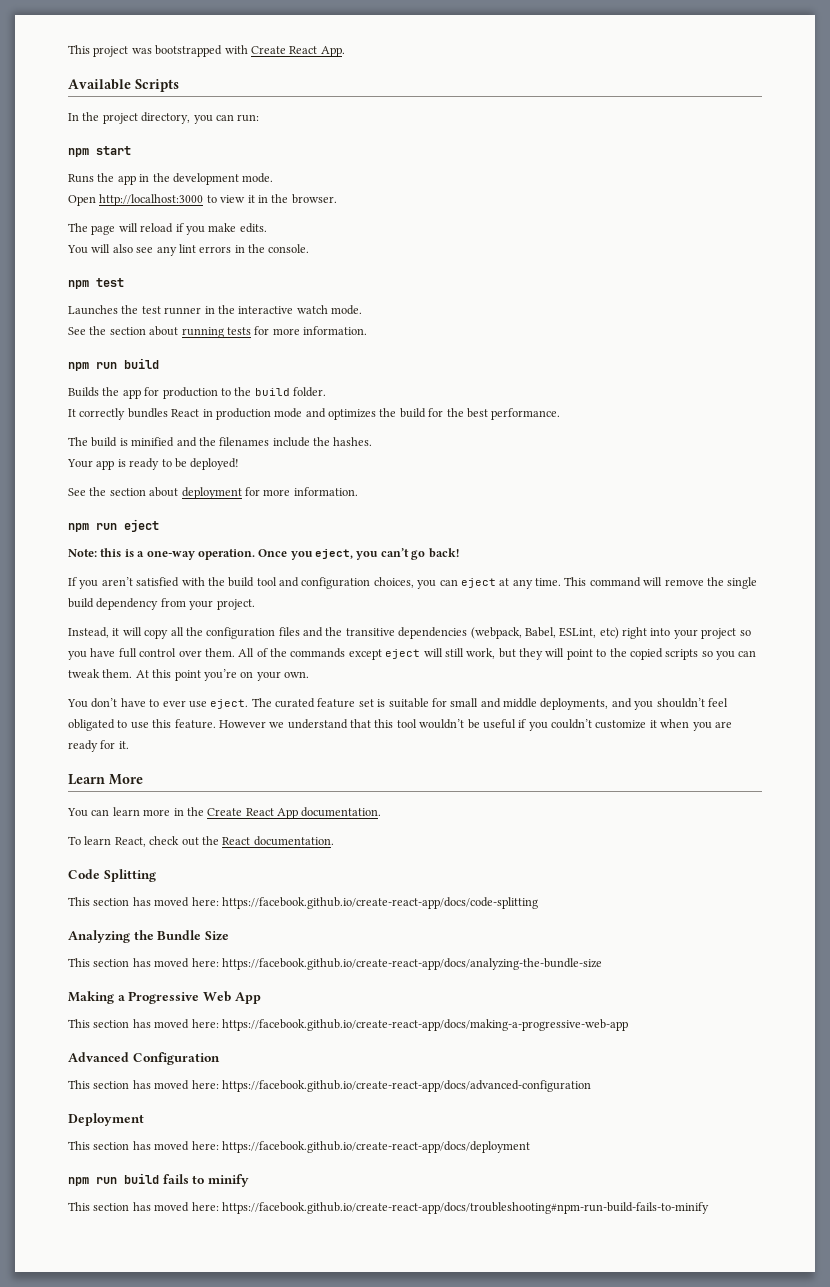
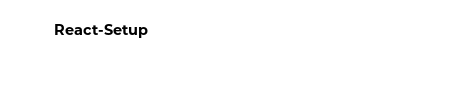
[68,45,345,57] [68,79,179,92] [68,112,260,124] [68,146,131,157] [68,173,274,185] [68,194,337,206] [68,223,267,235] [67,244,310,256] [68,278,124,289] [68,305,362,315] [68,326,367,338] [68,358,159,371] [68,387,326,399] [68,408,561,420] [68,437,373,447] [67,458,240,470] [68,487,358,499] [68,519,159,532] [68,548,459,560] [68,577,758,589] [68,598,255,610] [68,627,751,639] [68,648,757,660] [68,669,309,681] [67,698,728,710] [68,719,732,731] [68,740,129,752] [68,774,143,785] [67,807,382,819] [68,836,334,847] [68,869,156,882] [68,897,538,909] [68,930,229,943] [68,958,602,970] [68,991,261,1004] [68,1019,628,1031] [68,1052,220,1065] [68,1080,591,1092] [68,1113,144,1126] [68,1141,530,1153] [68,1173,249,1187] [68,1202,709,1214] This project was bootstrapped with Create React App. // Available Scripts // In the project directory, you can run: // npm start // Runs the app in the development mode. // Open http://localhost:3000 to view it in the browser. // The page will reload if you make edits. // You will also see any lint errors in the console. // npm test // Launches the test runner in the interactive watch mode. // See the section about running tests for more information. // npm run build // Builds the app for production to the build folder. // It correctly bundles React in production mode and optimizes the build for the best performance. // The build is minified and the filenames include the hashes. // Your app is ready to be deployed! // See the section about deployment for more information. // npm run eject // Note: this is a one-way operation. Once you eject, you can’t go back! // If you aren’t satisfied with the build tool and configuration choices, you can eject at any time. This command will remove the single build dependency from your project. // Instead, it will copy all the configuration files and the transitive dependencies (webpack, Babel, ESLint, etc) right into your project so you have full control over them. All of the commands except eject will still work, but they will point to the copied scripts so you can tweak them. At this point you’re on your own. // You don’t have to ever use eject. The curated feature set is suitable for small and middle deployments, and you shouldn’t feel obligated to use this feature. However we understand that this tool wouldn’t be useful if you couldn’t customize it when you are ready for it. // Learn More // You can learn more in the Create React App documentation. // To learn React, check out the React documentation. // Code Splitting // This section has moved here: https://facebook.github.io/create-react-app/docs/code-splitting // Analyzing the Bundle Size // This section has moved here: https://facebook.github.io/create-react-app/docs/analyzing-the-bundle-size // Making a Progressive Web App // This section has moved here: https://facebook.github.io/create-react-app/docs/making-a-progressive-web-app // Advanced Configuration // This section has moved here: https://facebook.github.io/create-react-app/docs/advanced-configuration // Deployment // This section has moved here: https://facebook.github.io/create-react-app/docs/deployment // npm run build fails to minify // This section has moved here: https://facebook.github.io/create-react-app/docs/troubleshooting#npm-run-build-fails-to-minify -> [54,24,148,38] React-Setup

